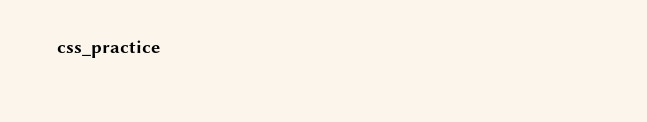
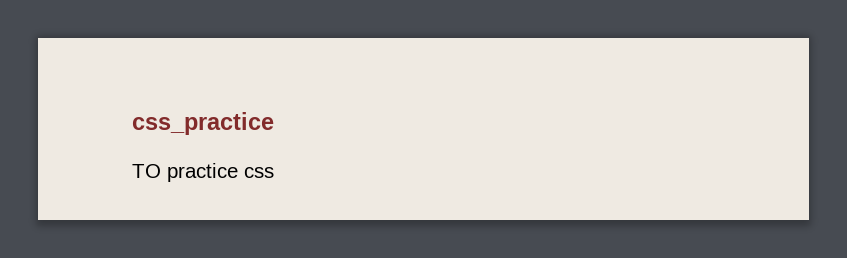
(160, 49) none -> [132,163,274,182] // TO practice css

